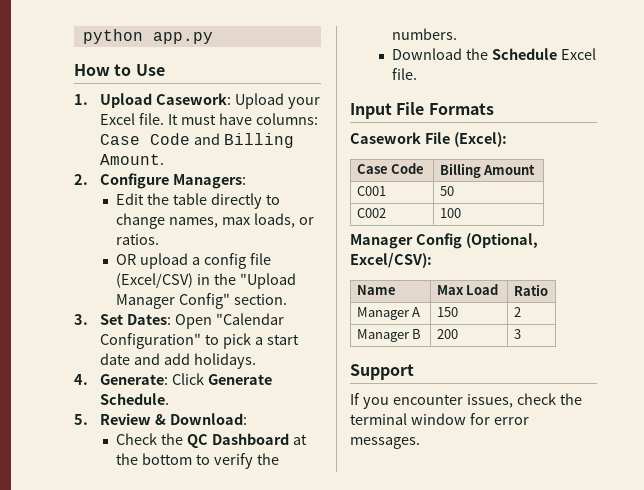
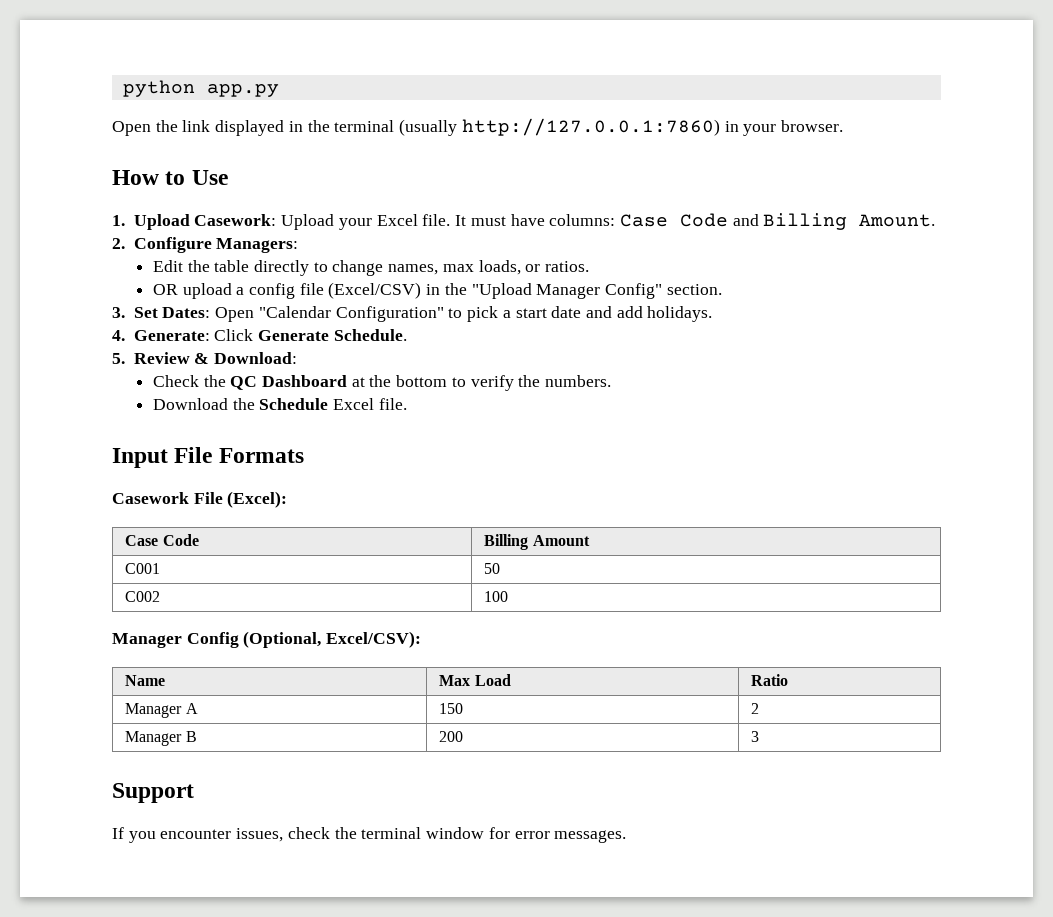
(213, 38) none -> [112,118,843,136] // Open the link displayed in the terminal (usually http://127.0.0.1:7860) in your browser.

